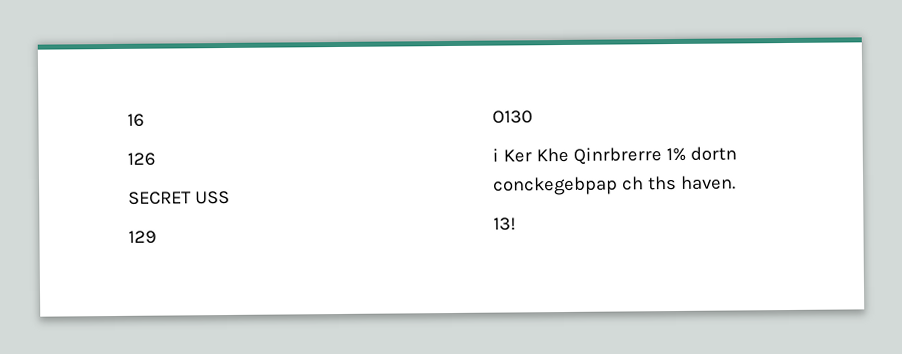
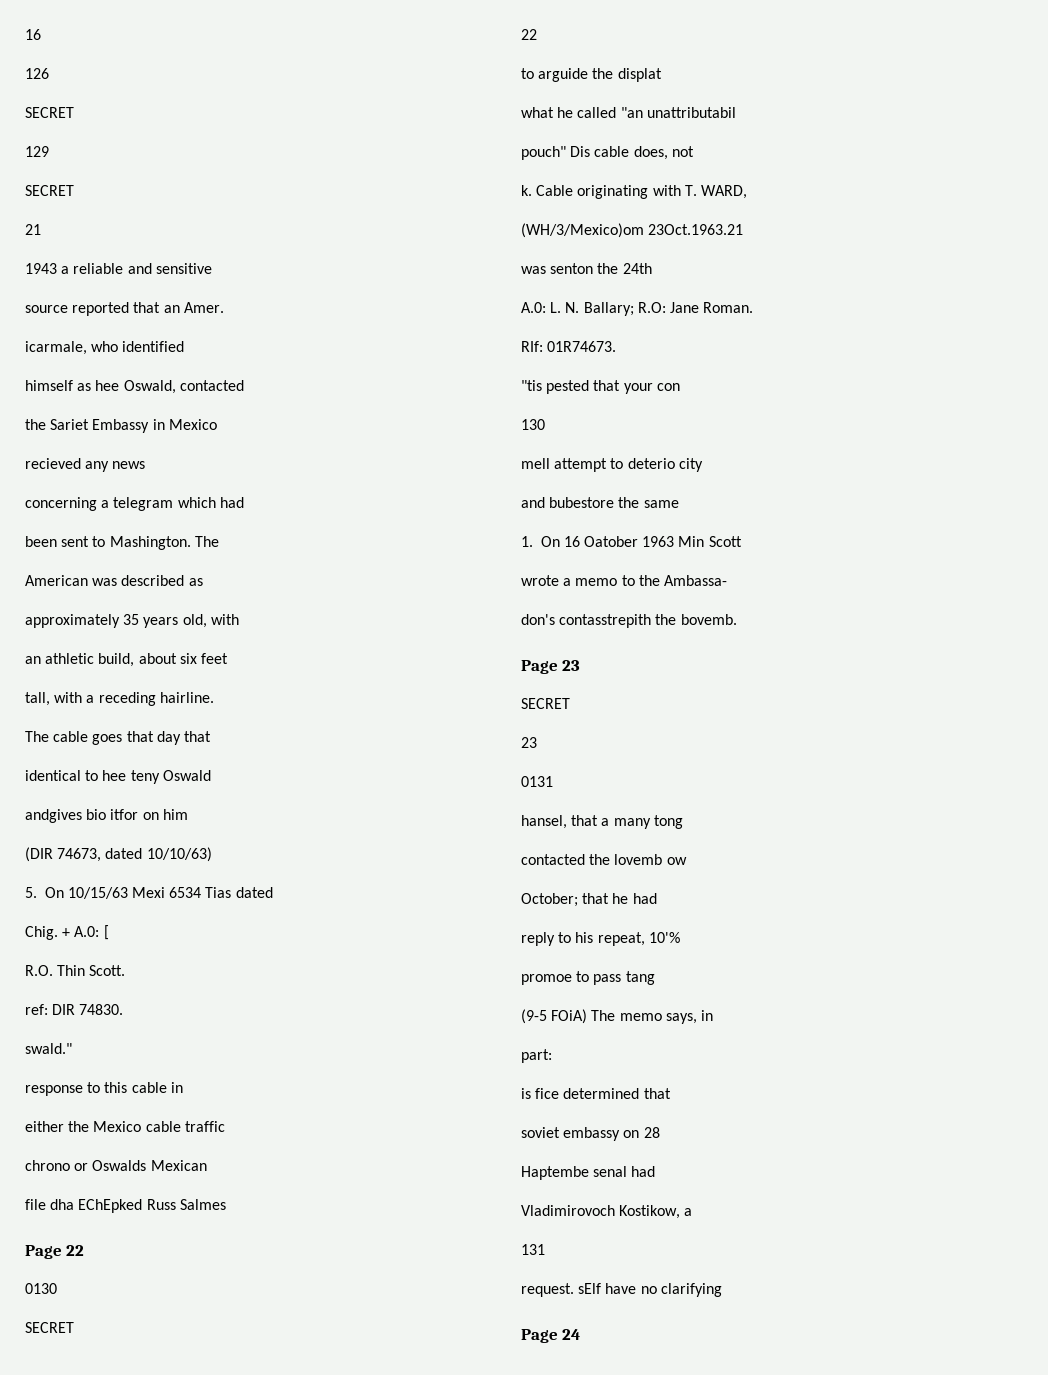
[194,190,230,205] USS -> (74, 112) none
[492,110,533,124] [492,146,737,165] [493,175,736,196] [493,217,516,231] O130 // i Ker Khe Qinrbrerre 1% dortn conckegebpap ch ths haven. // 13! -> [25,185,74,196] [25,224,41,235] [25,263,212,274] [25,302,224,316] [25,341,185,355] [25,380,244,394] [25,419,217,433] [25,458,146,472] [25,497,244,511] [25,536,219,550] [25,575,203,586] [25,614,239,628] [25,653,228,667] [25,692,214,706] [25,731,211,745] [25,770,211,784] [25,809,188,823] [25,847,212,862] [25,887,273,899] [25,925,109,940] [25,965,126,976] [25,1004,124,1015] [25,1043,72,1054] [25,1082,183,1096] [25,1121,225,1132] [25,1160,207,1171] [25,1199,226,1213] [25,1245,85,1259] [25,1283,57,1294] [25,1322,74,1333] [521,29,537,40] [521,68,662,82] [521,107,736,118] [521,146,694,160] [521,185,747,199] [521,223,744,238] [521,263,652,274] [521,302,754,316] [521,341,617,352] [521,380,680,394] [521,419,545,430] [521,458,703,472] [521,497,679,508] [521,536,742,547] [521,575,727,586] [521,614,737,628] [521,660,581,674] [521,698,570,709] [521,737,537,748] [521,776,553,787] [521,815,683,829] [521,854,687,865] [521,893,657,907] [521,932,680,946] [521,971,655,985] [521,1009,713,1024] [521,1049,552,1063] [521,1088,671,1099] [521,1127,660,1141] [521,1166,656,1180] [521,1205,693,1219] [521,1244,545,1255] [521,1283,722,1297] [521,1329,581,1343] SECRET // 21 // 1943 a reliable and sensitive // source reported that an Amer. // icarmale, who identified // himself as hee Oswald, contacted // the Sariet Embassy in Mexico // recieved any news // concerning a telegram which had // been sent to Mashington. The // American was described as // approximately 35 years old, with // an athletic build, about six feet // tall, with a receding hairline. // The cable goes that day that // identical to hee teny Oswald // andgives bio itfor on him // (DIR 74673, dated 10/10/63) // 5. On 10/15/63 Mexi 6534 Tias dated // Chig. + A.0: [ // R.O. Thin Scott. // ref: DIR 74830. // swald." // response to this cable in // either the Mexico cable traffic // chrono or Oswalds Mexican // file dha EChEpked Russ Salmes // Page 22 // 0130 // SECRET // 22 // to arguide the displat // what he called "an unattributabil // pouch" Dis cable does, not // k. Cable originating with T. WARD, // (WH/3/Mexico)om 23Oct.1963.21 // was senton the 24th // A.0: L. N. Ballary; R.O: Jane Roman. // RIf: 01R74673. // "tis pested that your con // 130 // mell attempt to deterio city // and bubestore the same // 1. On 16 Oatober 1963 Min Scott // wrote a memo to the Ambassa- // don's contasstrepith the bovemb. // Page 23 // SECRET // 23 // 0131 // hansel, that a many tong // contacted the lovemb ow // October; that he had // reply to his repeat, 10'% // promoe to pass tang // (9-5 FOiA) The memo says, in // part: // is fice determined that // soviet embassy on 28 // Haptembe senal had // Vladimirovoch Kostikow, a // 131 // request. sElf have no clarifying // Page 24

